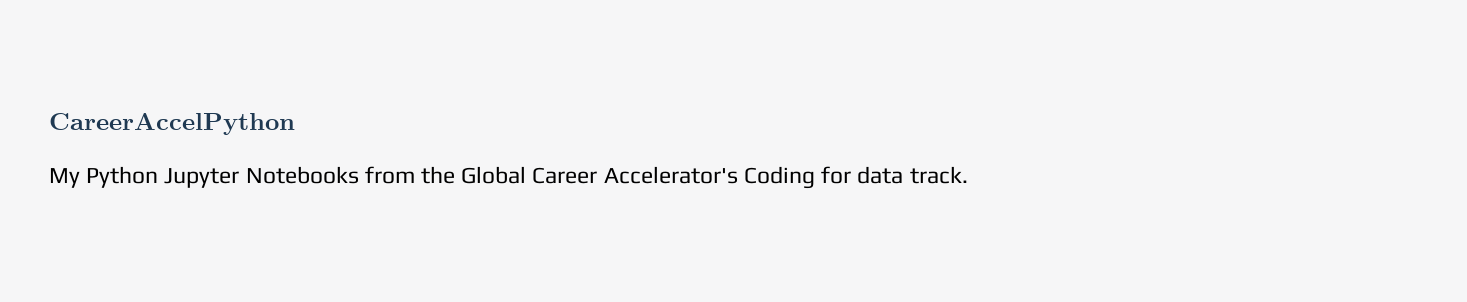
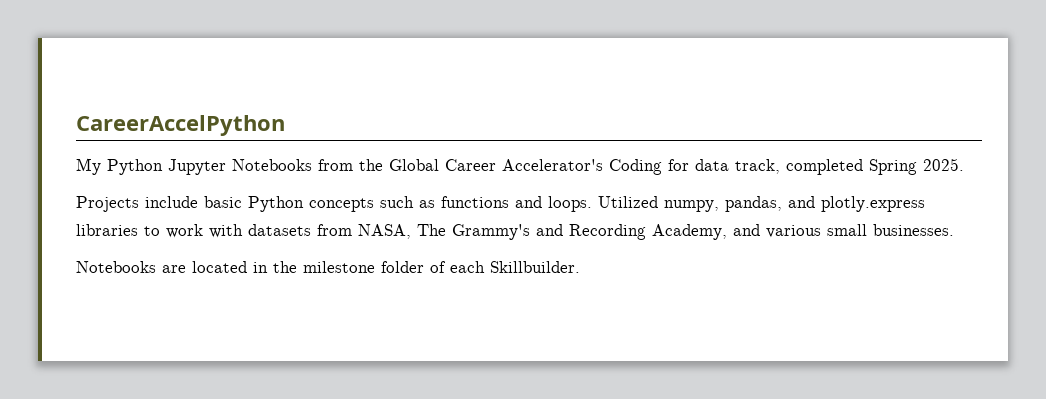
[909,166,968,184] track. -> [735,158,964,175] [76,196,925,212] [76,224,954,240] [76,261,580,273] track, completed Spring 2025. // Projects include basic Python concepts such as functions and loops. Utilized numpy, pandas, and plotly.express libraries to work with datasets from NASA, The Grammy's and Recording Academy, and various small businesses. // Notebooks are located in the milestone folder of each Skillbuilder.

